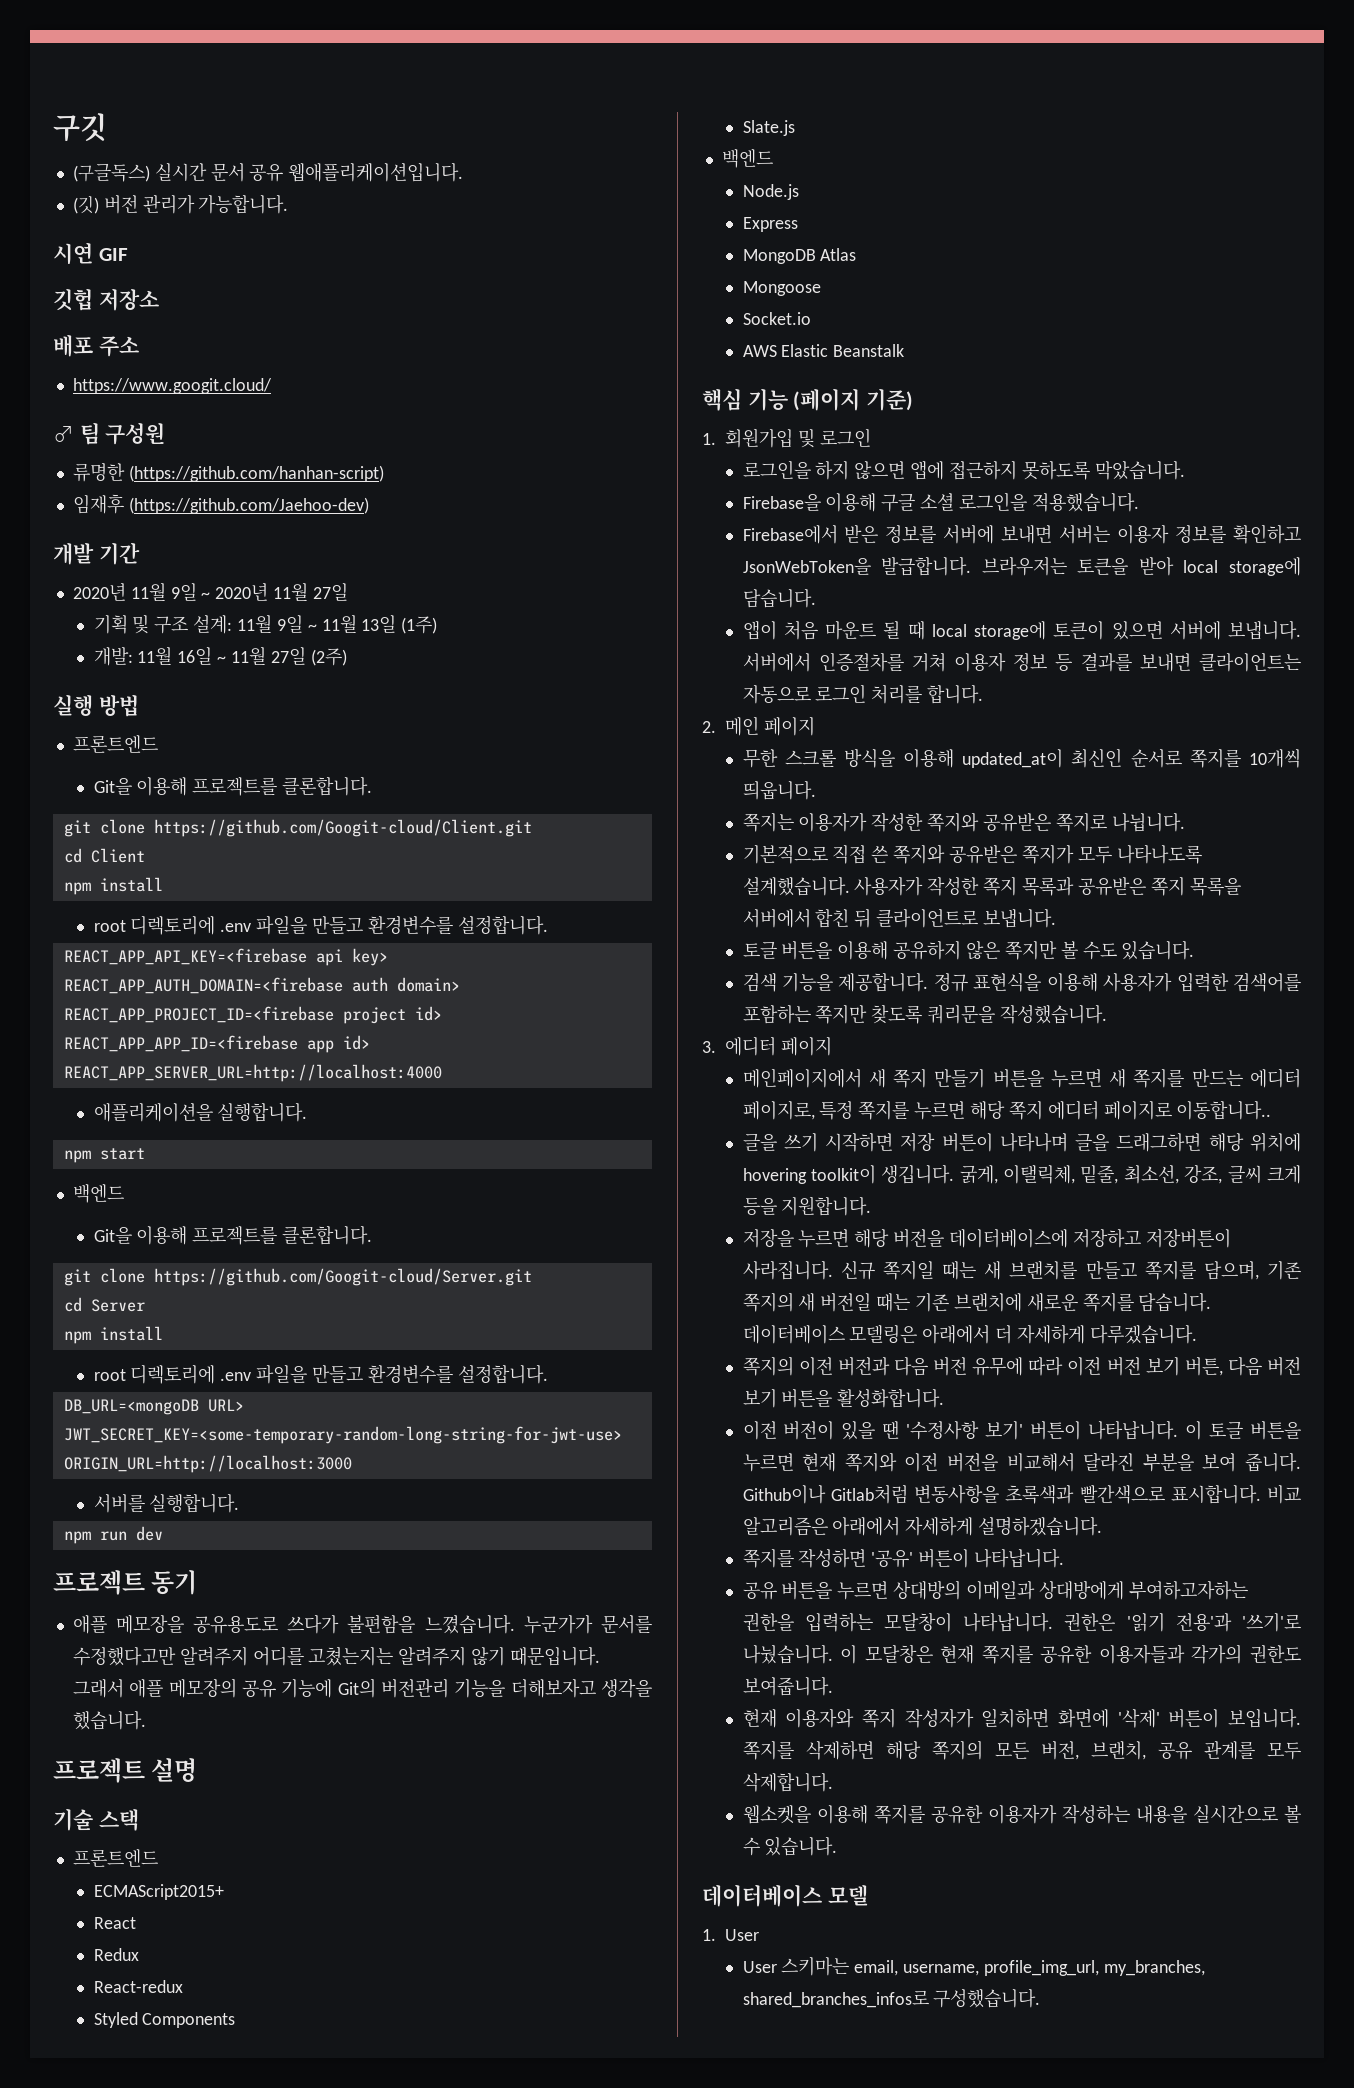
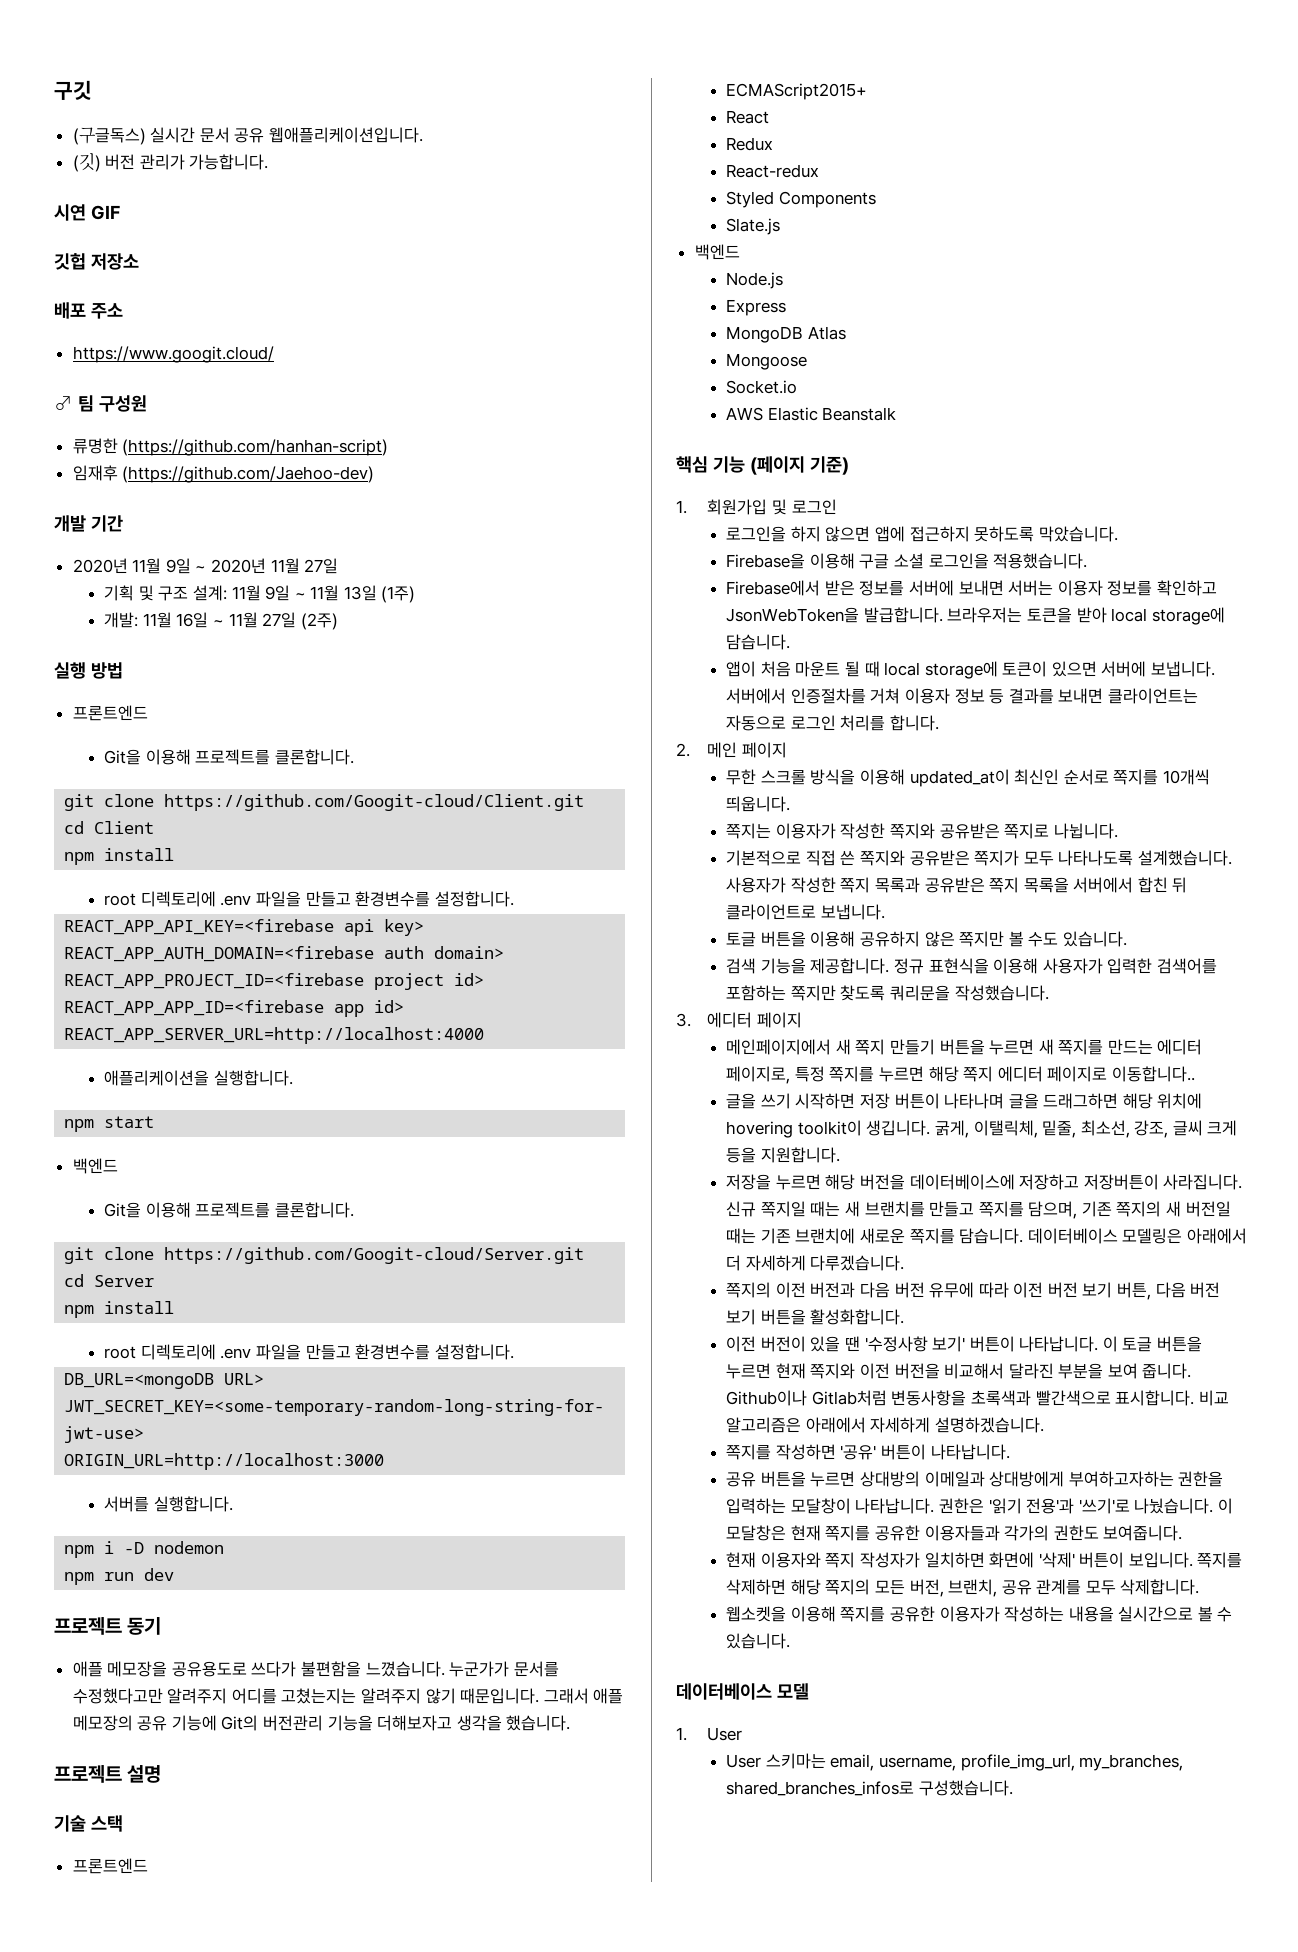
(240, 1503) none -> [64,1541,225,1558] // npm i -D nodemon

